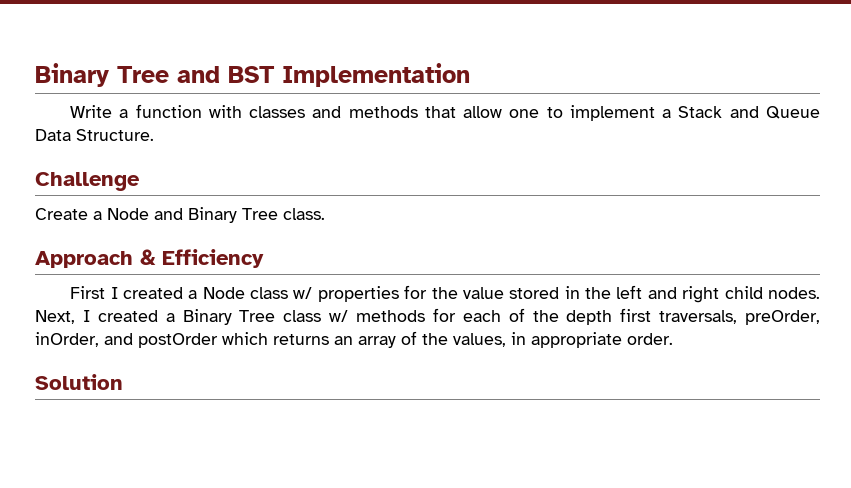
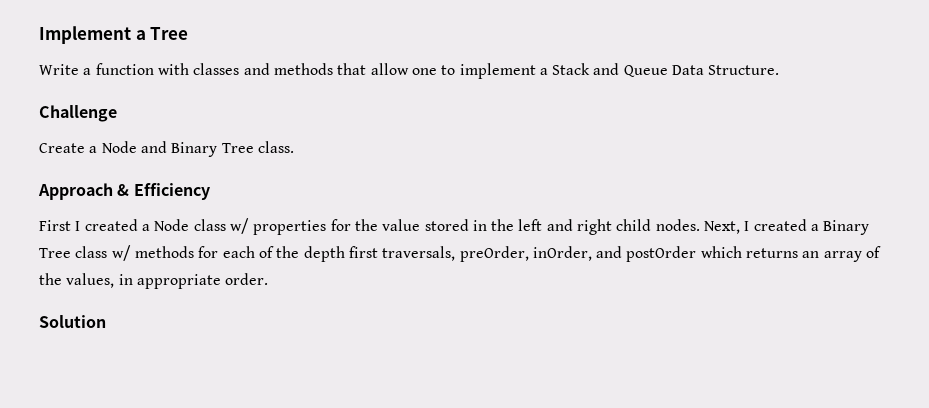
[35,63,470,87] Binary Tree and BST Implementation -> [39,26,189,44] Implement a Tree

